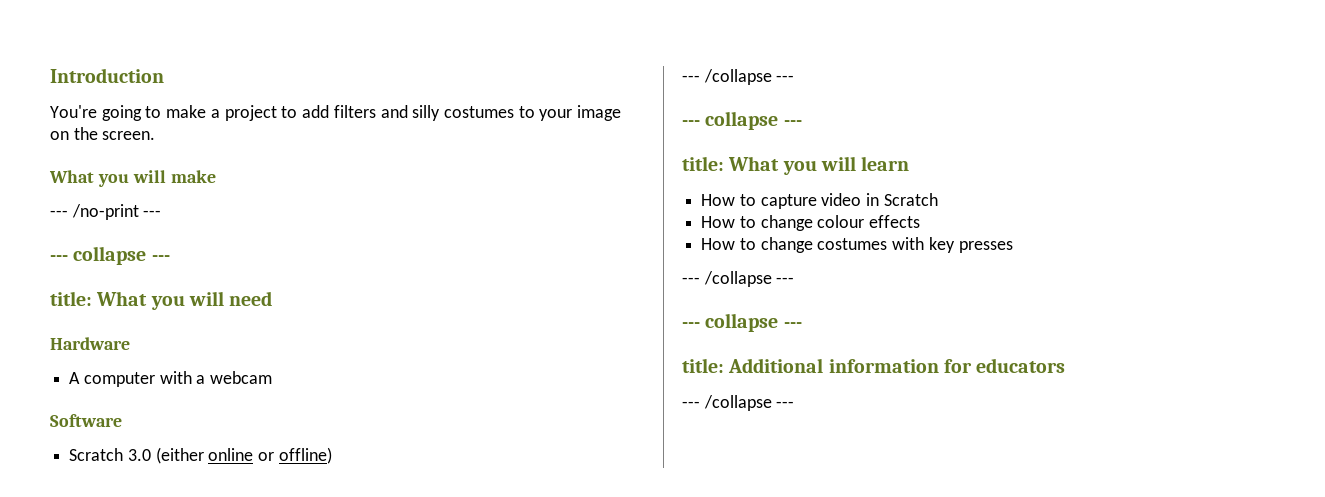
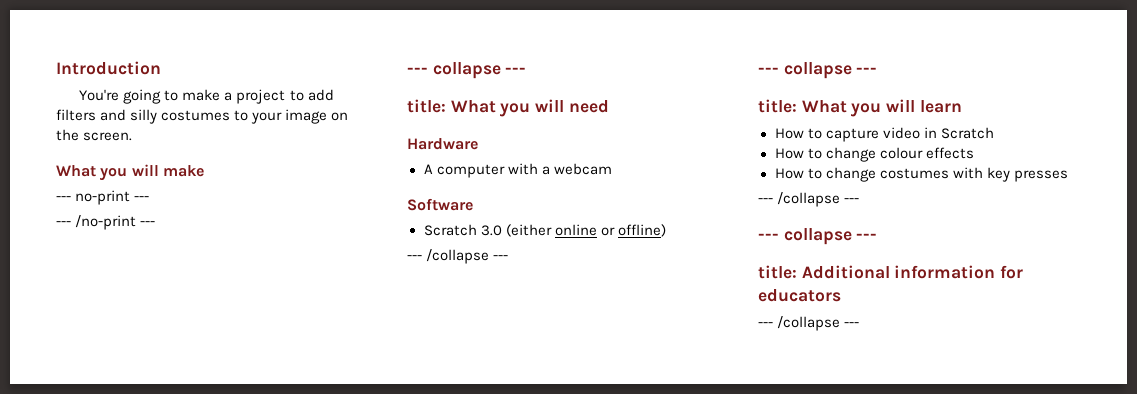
(216, 176) none -> [56,190,150,205] // --- no-print ---

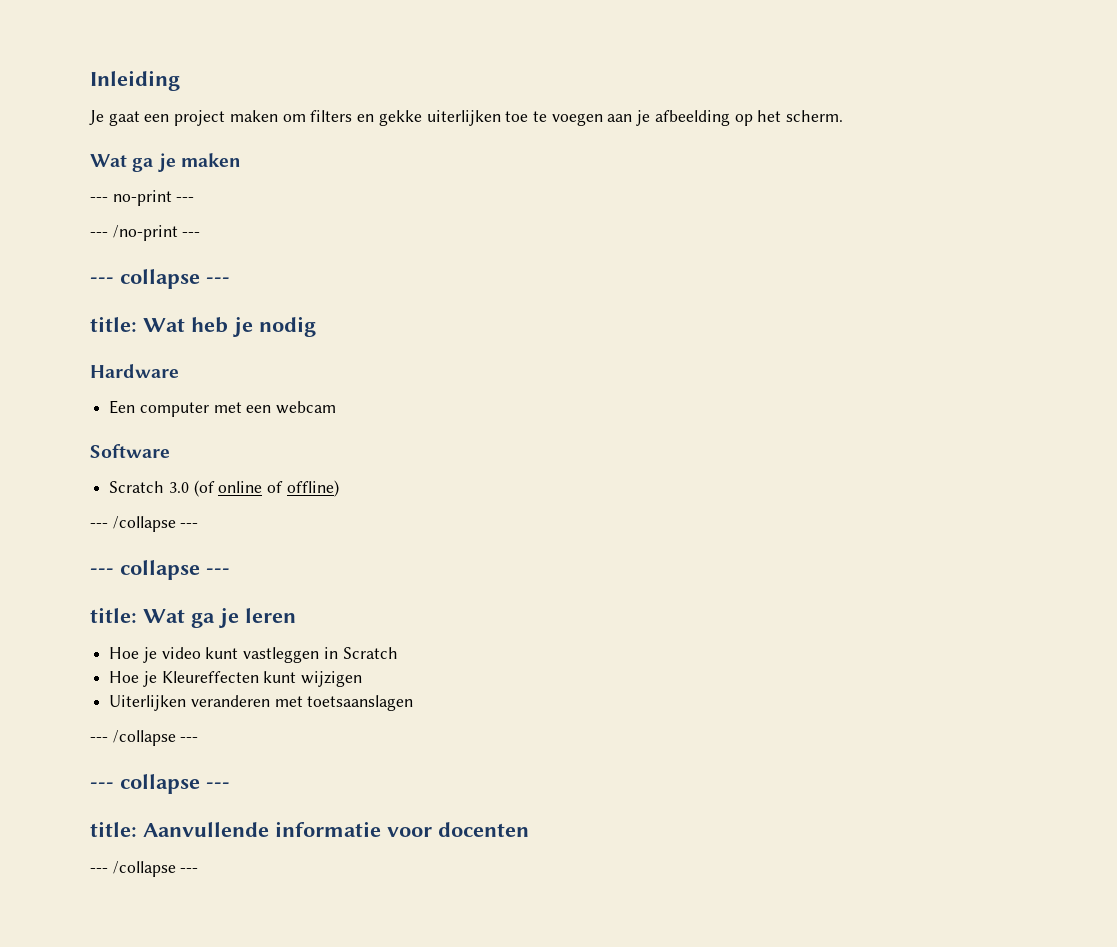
[56,61,161,75] [79,89,334,104] [56,109,349,124] [56,129,133,141] [56,164,204,181] Introduction // You're going to make a project to add filters and silly costumes to your image on the screen. // What you will make -> [90,70,180,91] [89,110,844,126] [90,153,241,172] Inleiding // Je gaat een project maken om filters en gekke uiterlijken toe te voegen aan je afbeelding op het scherm. // Wat ga je maken
[450,99,609,117] [407,138,478,150] [423,163,550,178] What you will need // Hardware // A computer with a -> [143,316,316,337] [90,364,179,378] [109,400,272,417] Wat heb je nodig // Hardware // Een computer met een
[505,224,615,237] (either online or -> [193,480,284,497] (of online of
[801,99,962,117] [774,127,994,142] [774,147,974,162] [774,167,1068,182] [758,192,860,207] [758,228,878,245] [758,265,1024,279] [758,289,841,302] What you will learn // How to capture video in Scratch // How to change colour effects // How to change costumes with key presses // --- /collapse --- // --- collapse --- // title: Additional information for educators -> [143,607,296,628] [109,647,398,663] [109,671,363,687] [109,695,414,711] [90,730,199,746] [90,774,230,794] [90,821,529,837] Wat ga je leren // Hoe je video kunt vastleggen in Scratch // Hoe je Kleureffecten kunt wijzigen // Uiterlijken veranderen met toetsaanslagen // --- /collapse --- // --- collapse --- // title: Aanvullende informatie voor docenten

